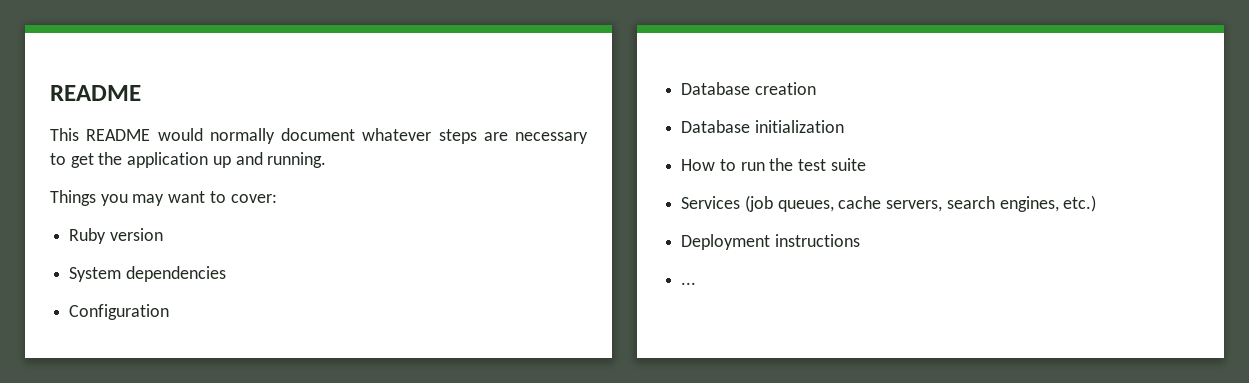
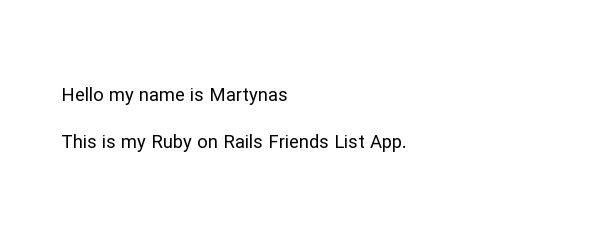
[50,85,141,101] [50,128,588,144] [50,152,327,168] [50,190,277,206] [69,228,163,244] [69,266,226,282] [69,304,170,320] [681,82,816,95] [681,120,844,133] [681,158,866,171] [681,195,1097,212] [681,234,860,250] [681,282,697,285] README // This README would normally document whatever steps are necessary to get the application up and running. // Things you may want to cover: // Ruby version // System dependencies // Configuration // Database creation // Database initialization // How to run the test suite // Services (job queues, cache servers, search engines, etc.) // Deployment instructions // ... -> [61,87,288,105] [61,134,406,152] Hello my name is Martynas // This is my Ruby on Rails Friends List App.

